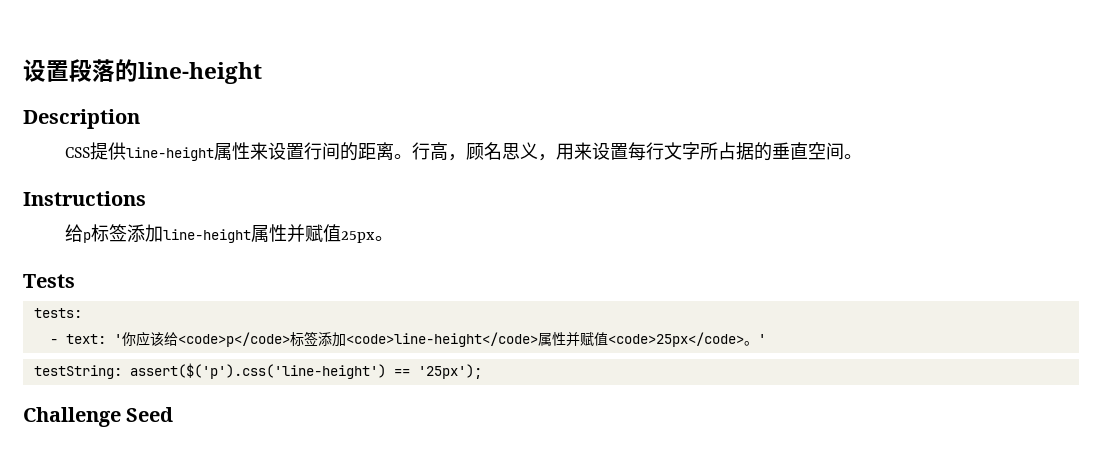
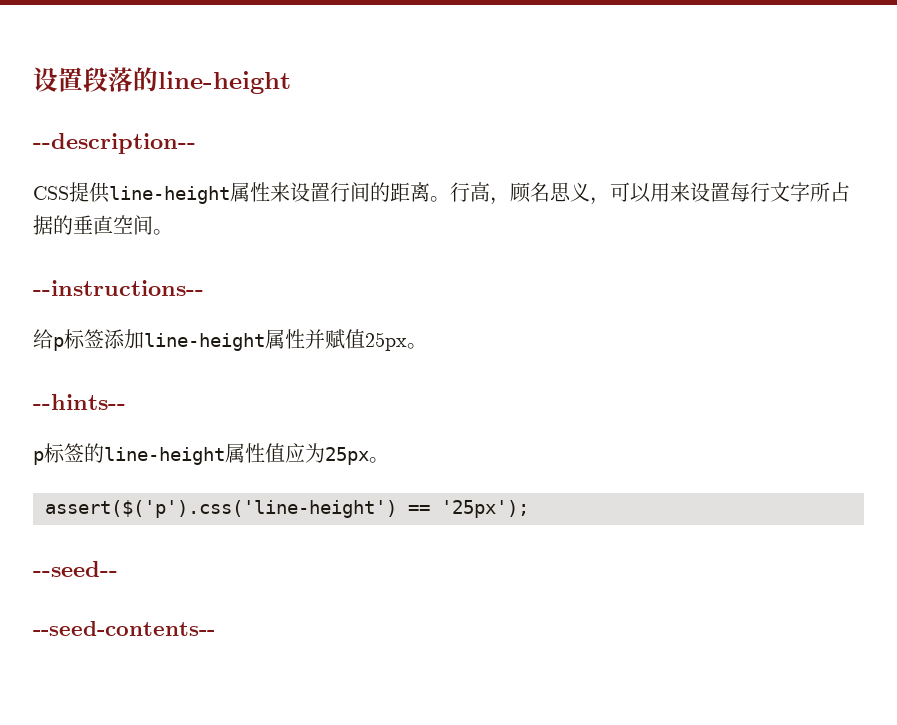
[23,109,140,129] Description -> [33,133,196,154] --description--
(557, 157) none -> [610,182,651,203] 可以
[23,191,146,206] Instructions -> [33,280,204,296] --instructions--
[23,274,75,288] [33,308,82,318] [49,331,766,347] [33,365,122,379] Tests // tests: // - text: '你应该给<code>p</code>标签添加<code>line-height</code>属性并赋值<code>25px</code>。' // testString: -> [33,394,126,410] [33,443,389,465] --hints-- // p标签的line-height属性值应为25px。 //
[23,407,174,427] Challenge Seed -> [33,561,118,577] [33,621,215,636] --seed-- // --seed-contents--

